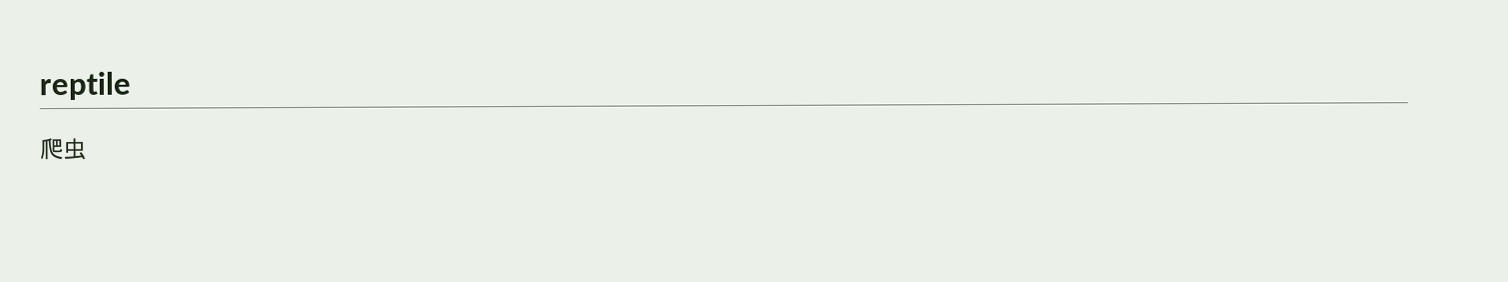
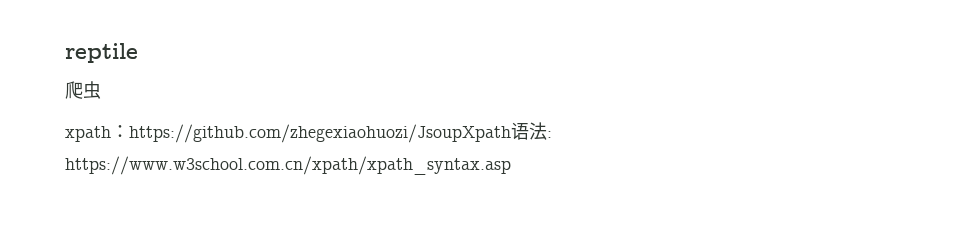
(87, 149) none -> [65,122,552,143] [65,156,511,175] // xpath：https://github.com/zhegexiaohuozi/JsoupXpath语法: https://www.w3school.com.cn/xpath/xpath_syntax.asp

